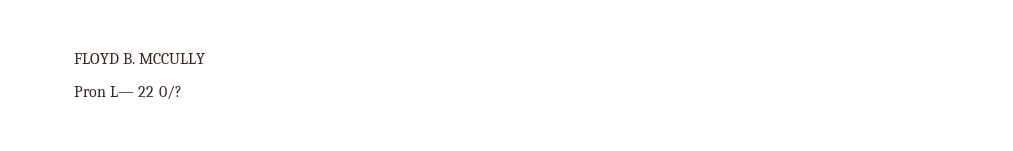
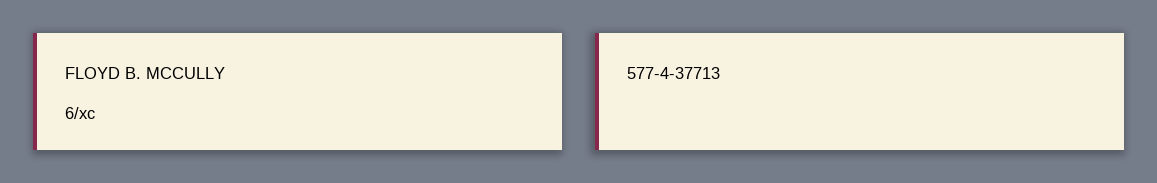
[74,85,182,100] Pron L— 22 0/? -> [65,107,95,119] [627,67,720,79] 6/xc // 577-4-37713

